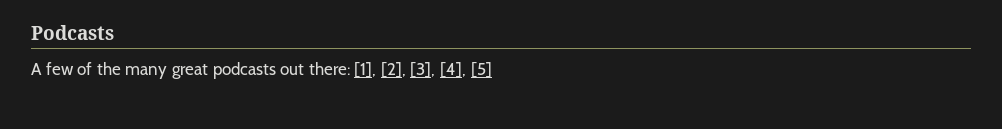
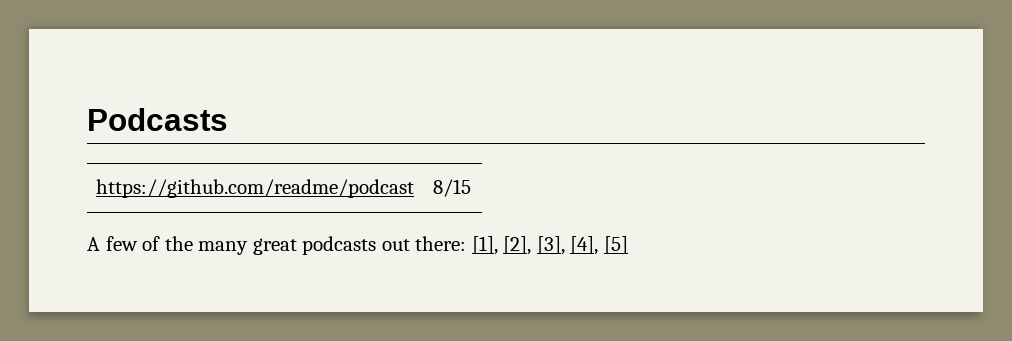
(114, 32) none -> [96,179,415,198] [433,179,472,197] // https://github.com/readme/podcast | 8/15

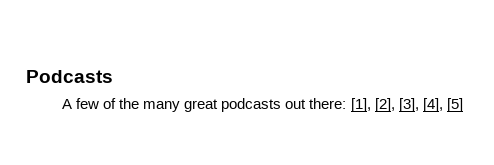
[96,179,415,198] [433,179,472,197] // https://github.com/readme/podcast | 8/15 -> (113, 76) none

